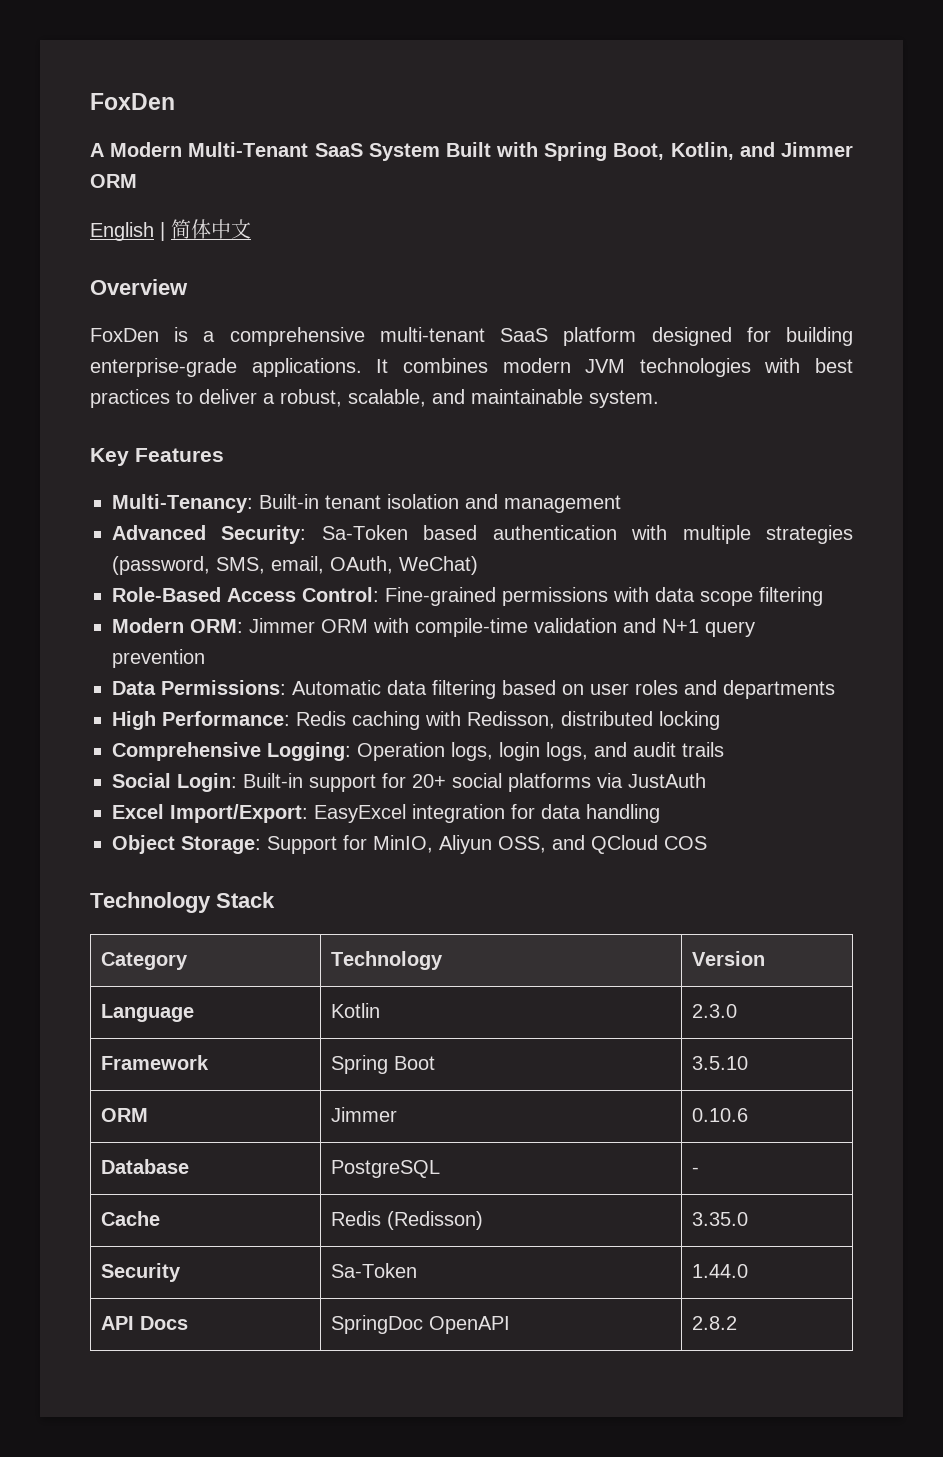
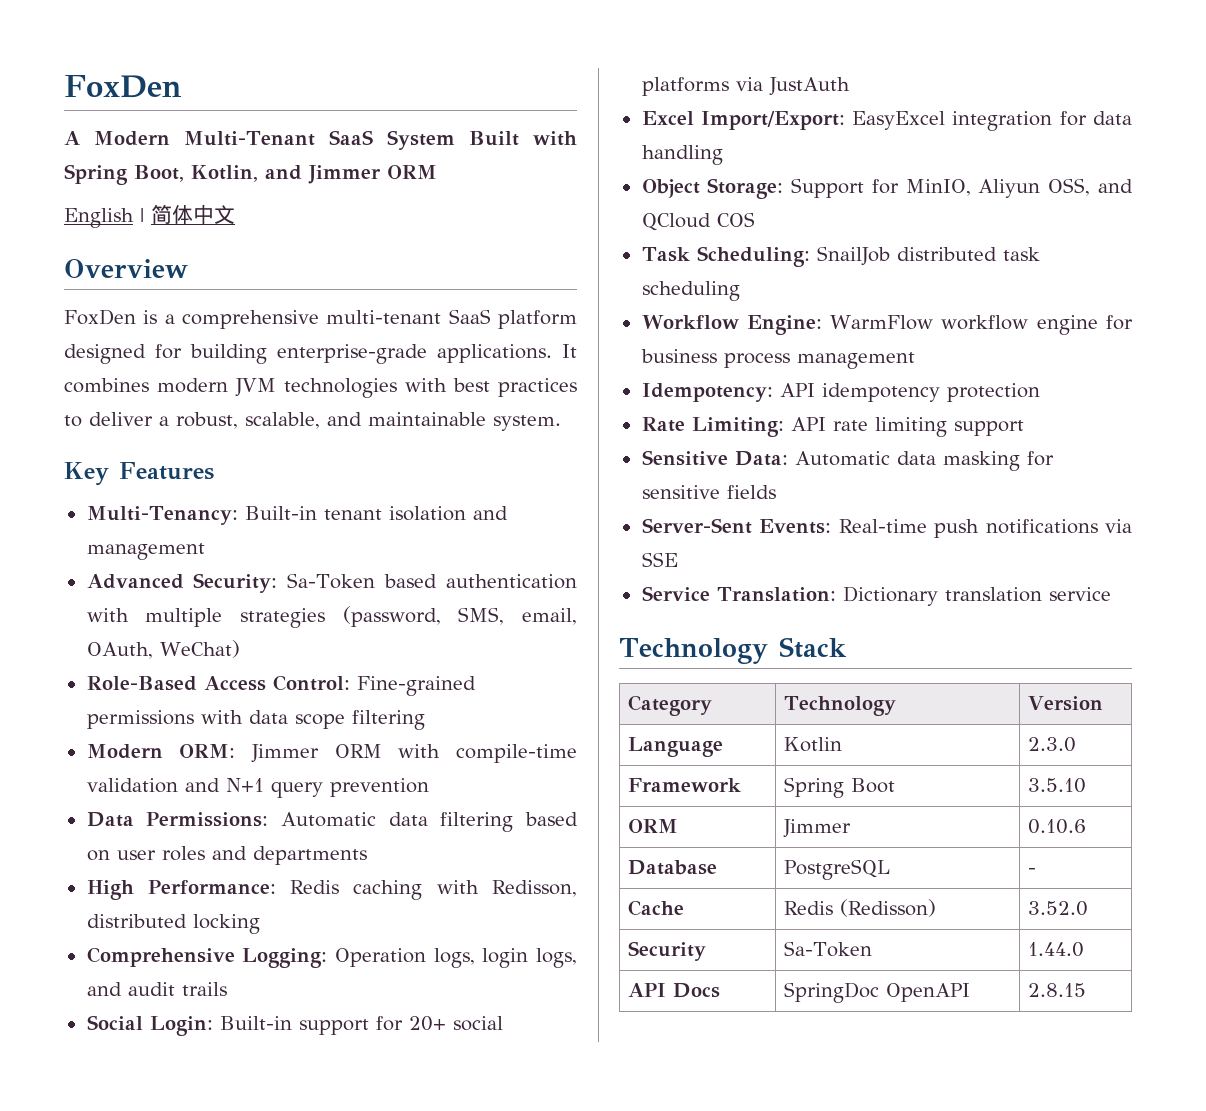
(707, 843) none -> [641,246,1040,267] [641,281,740,301] [641,315,1133,335] [640,349,915,369] [641,383,1040,402] [641,417,1024,437] [641,450,1054,471] [641,485,776,499] [641,518,1132,538] [641,552,678,567] [641,586,1111,606] // Task Scheduling: SnailJob distributed task scheduling // Workflow Engine: WarmFlow workflow engine for business process management // Idempotency: API idempotency protection // Rate Limiting: API rate limiting support // Sensitive Data: Automatic data masking for sensitive fields // Server-Sent Events: Real-time push notifications via SSE // Service Translation: Dictionary translation service
[691,1212,748,1226] 3.35.0 -> [1028,901,1089,916] 3.52.0
[691,1316,737,1330] 2.8.2 -> [1028,983,1087,997] 2.8.15

